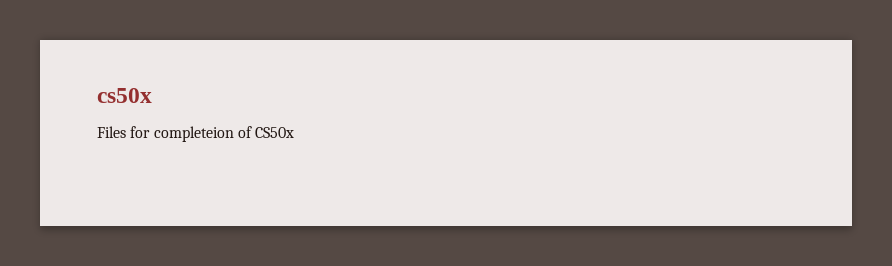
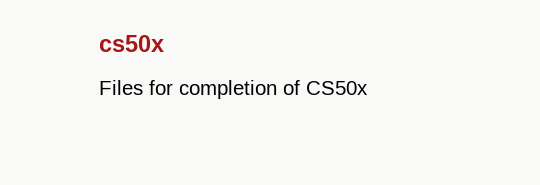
[153,126,234,142] completeion -> [179,80,277,99] completion

